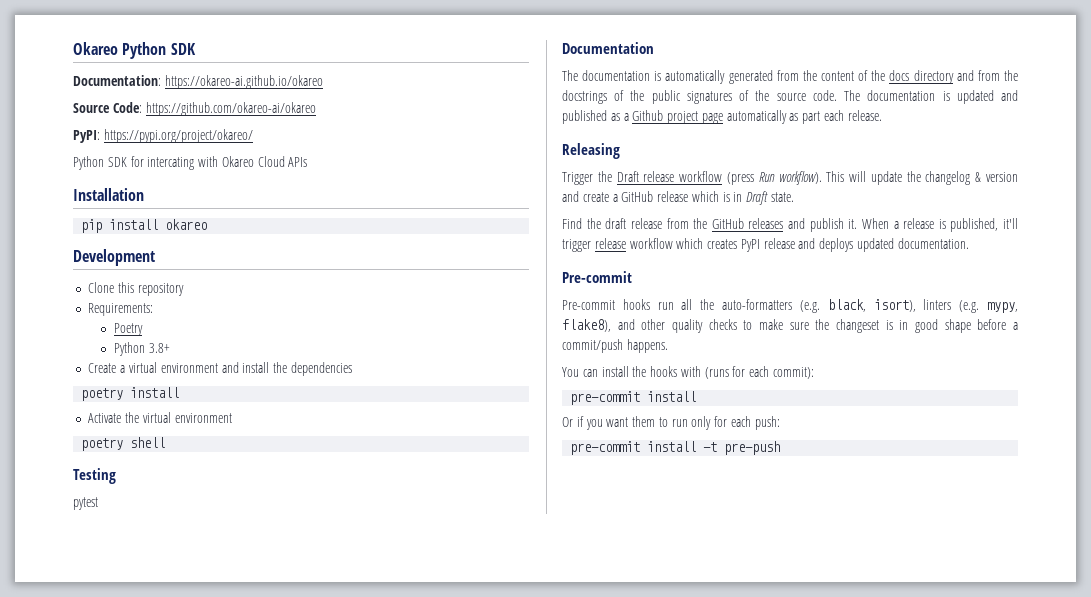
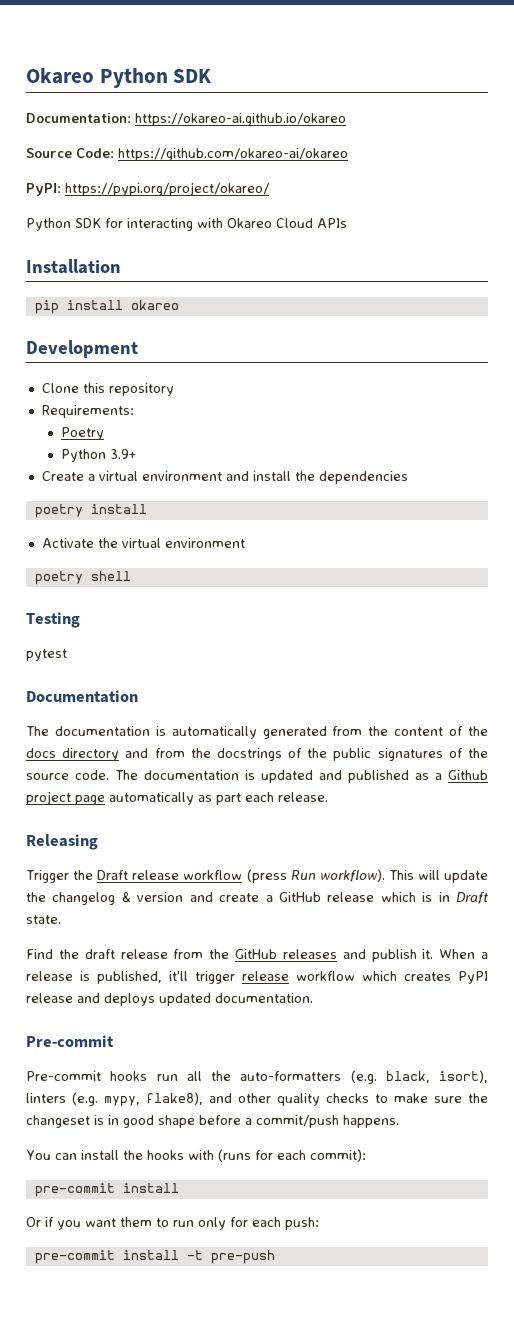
[147,157,195,170] intercating -> [127,218,193,231] interacting
[148,343,170,353] 3.8+ -> [110,449,137,459] 3.9+

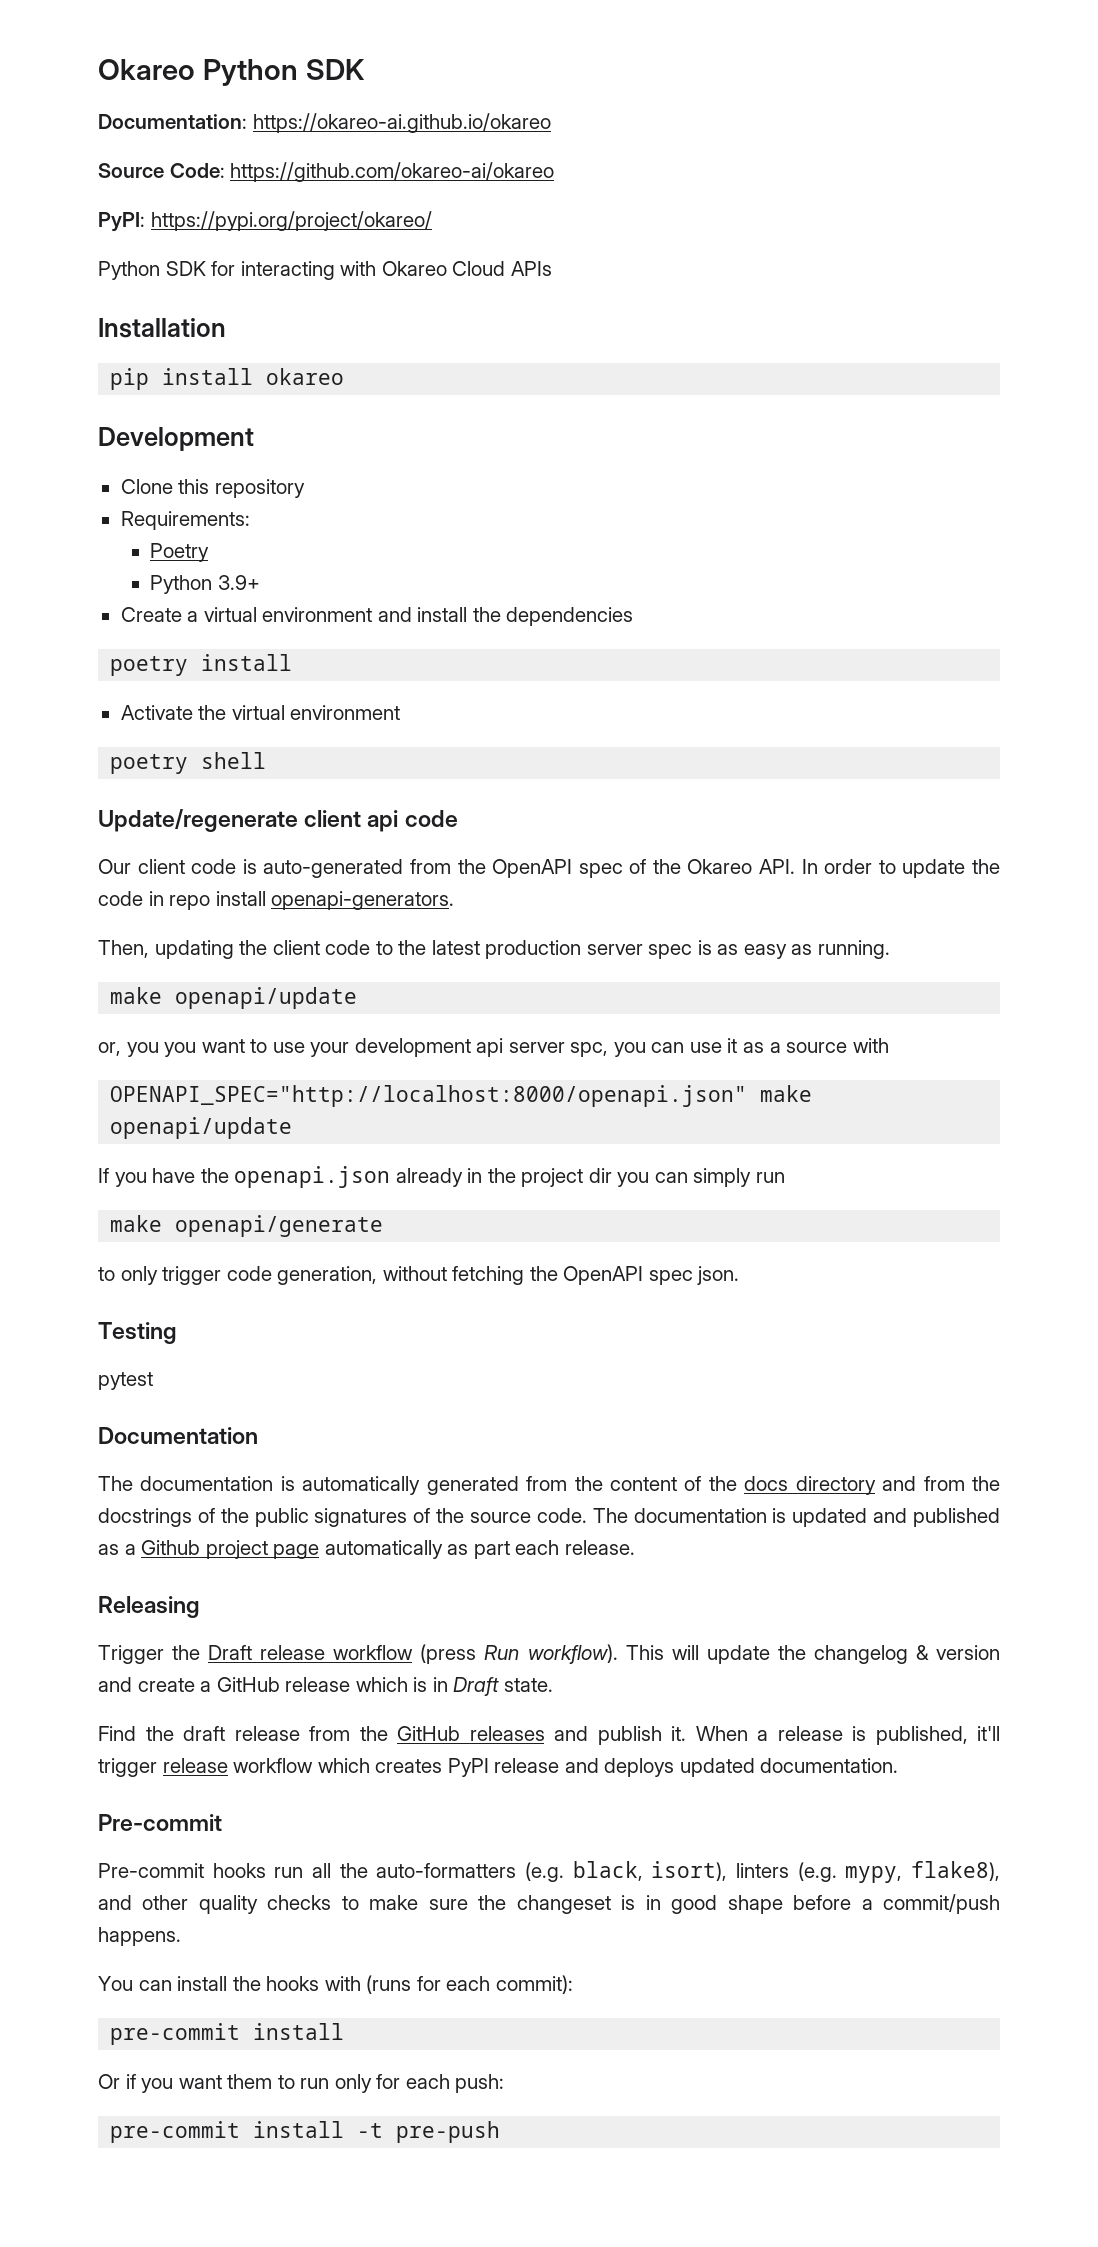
(131, 576) none -> [98,809,458,832] [98,859,1001,878] [98,891,455,910] [98,940,891,959] [110,987,358,1009] [98,1038,889,1057] [110,1085,813,1107] [110,1117,293,1139] [98,1166,785,1188] [110,1215,384,1237] [98,1266,740,1285] // Update/regenerate client api code // Our client code is auto-generated from the OpenAPI spec of the Okareo API. In order to update the code in repo install openapi-generators. // Then, updating the client code to the latest production server spec is as easy as running. // make openapi/update // or, you you want to use your development api server spc, you can use it as a source with // OPENAPI_SPEC="http://localhost:8000/openapi.json" make openapi/update // If you have the openapi.json already in the project dir you can simply run // make openapi/generate // to only trigger code generation, without fetching the OpenAPI spec json.

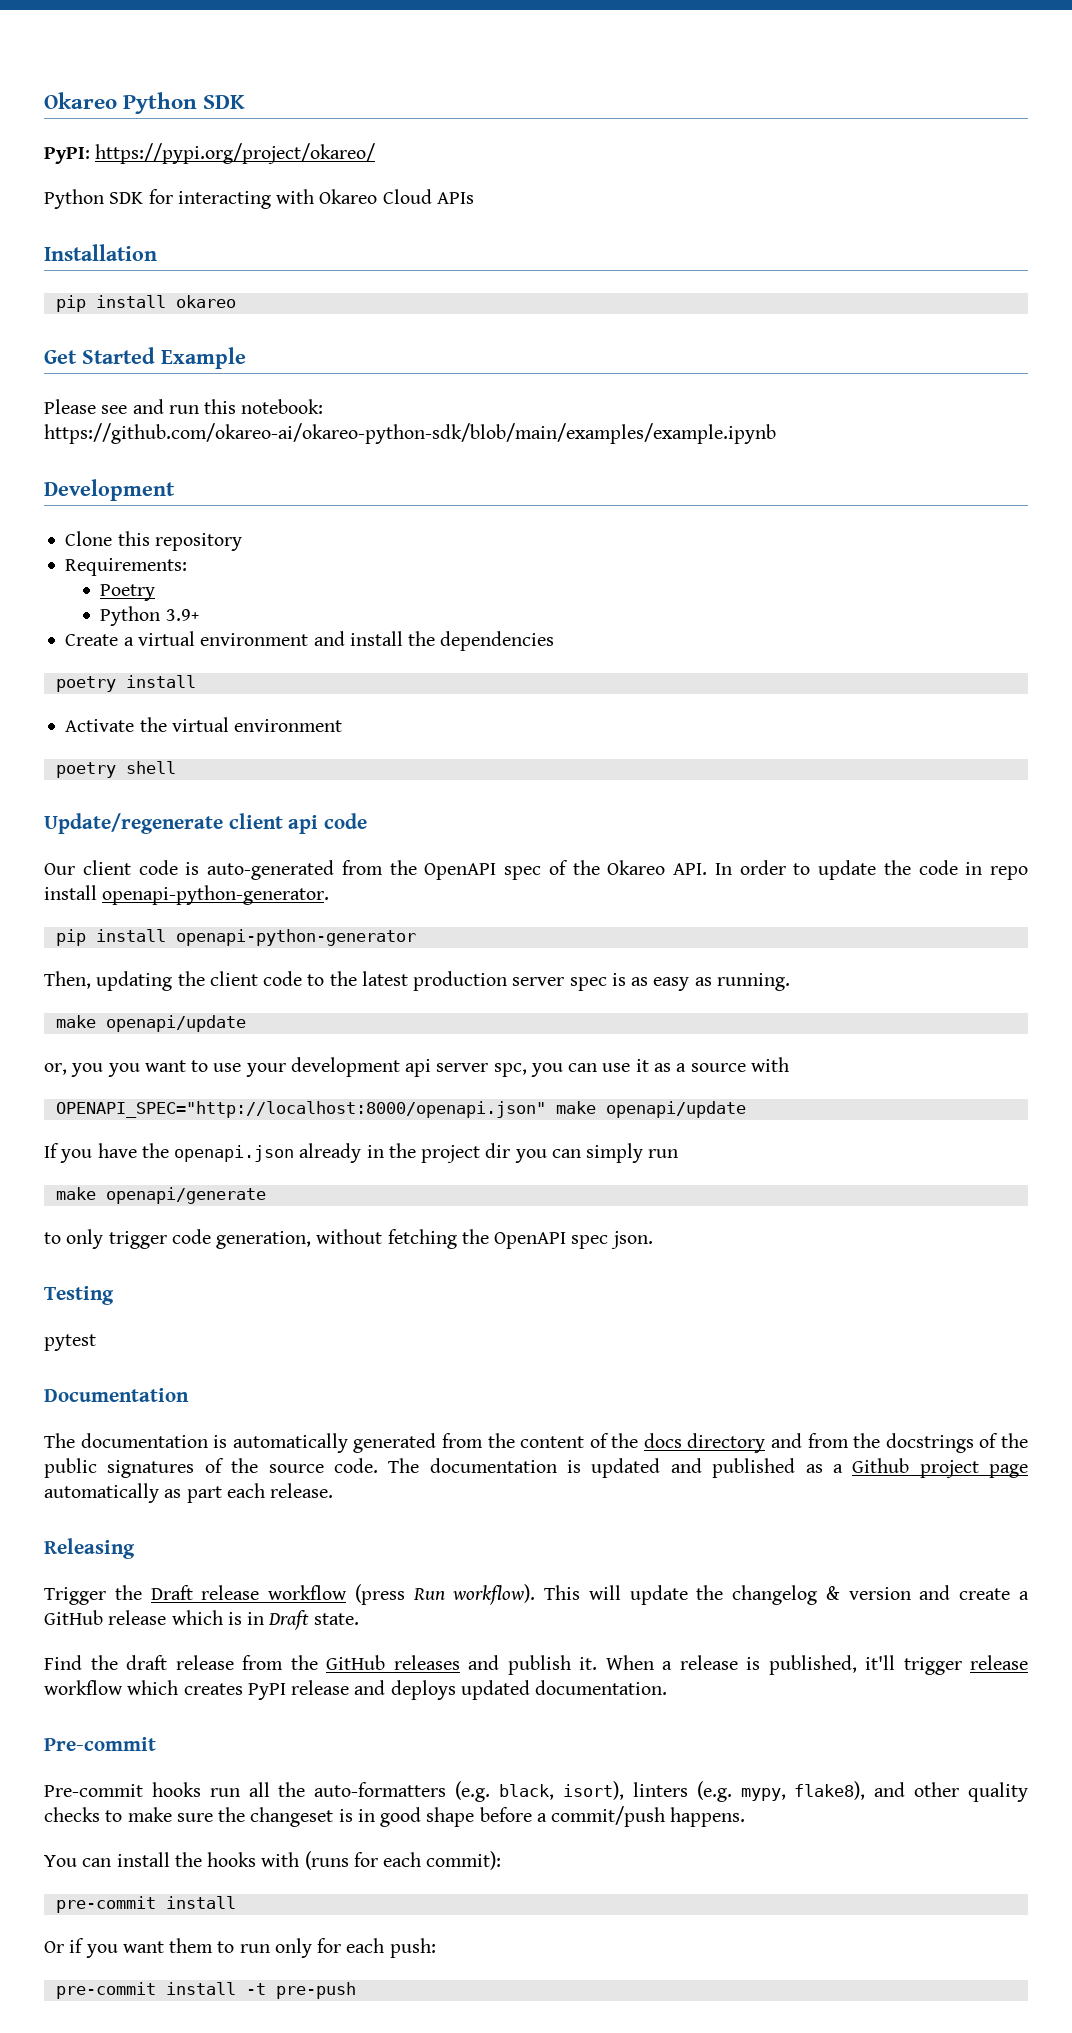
[98,113,551,133] [98,162,555,182] // Documentation: https://okareo-ai.github.io/okareo // Source Code: https://github.com/okareo-ai/okareo -> (246, 102) none
(345, 376) none -> [44,347,246,369] [44,399,324,414] [44,423,776,444] // Get Started Example // Please see and run this notebook: https://github.com/okareo-ai/okareo-python-sdk/blob/main/examples/example.ipynb
[271,891,455,910] openapi-generators. -> [102,885,330,905] [55,929,416,946] openapi-python-generator. // pip install openapi-python-generator

